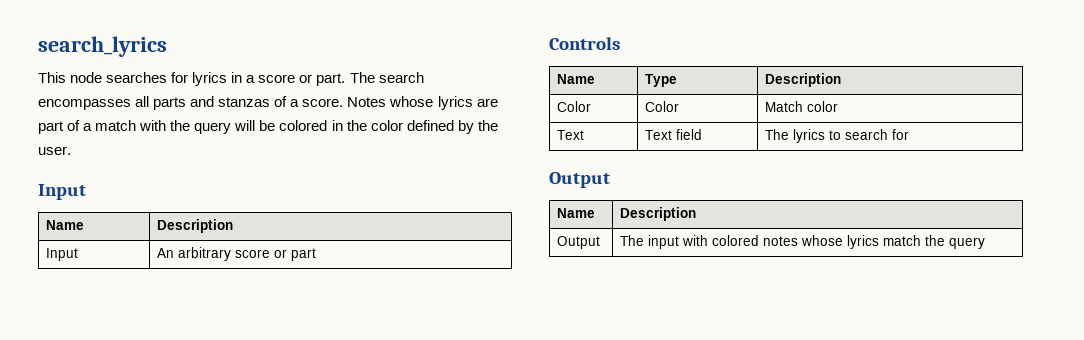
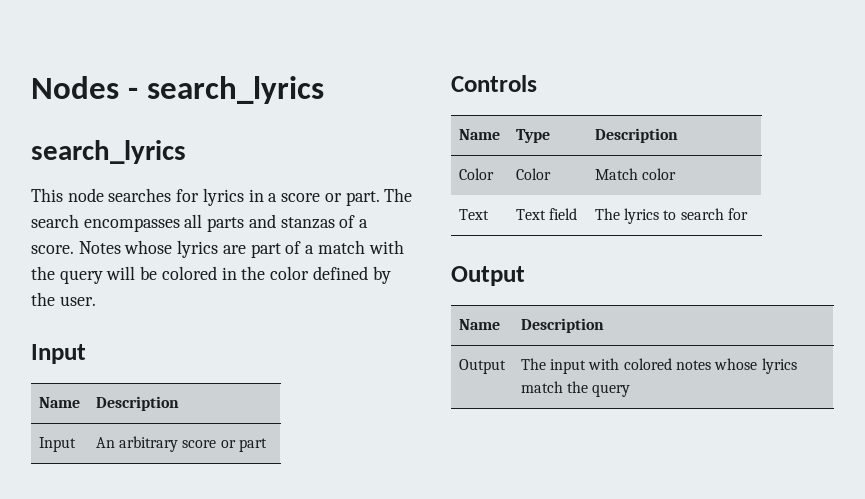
(38, 46) none -> [31,76,324,104] Nodes - search_lyrics //

